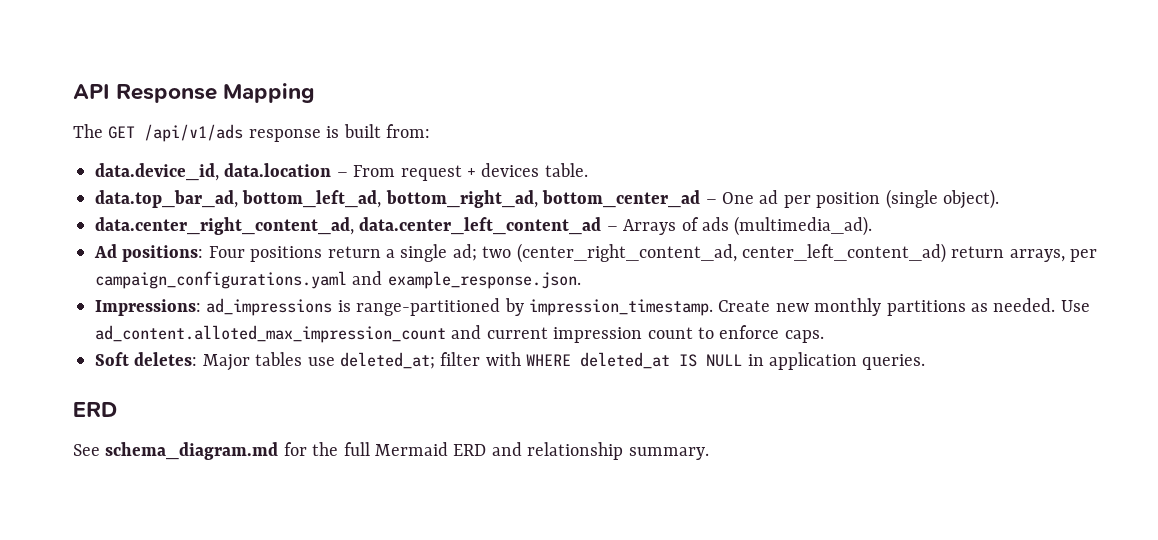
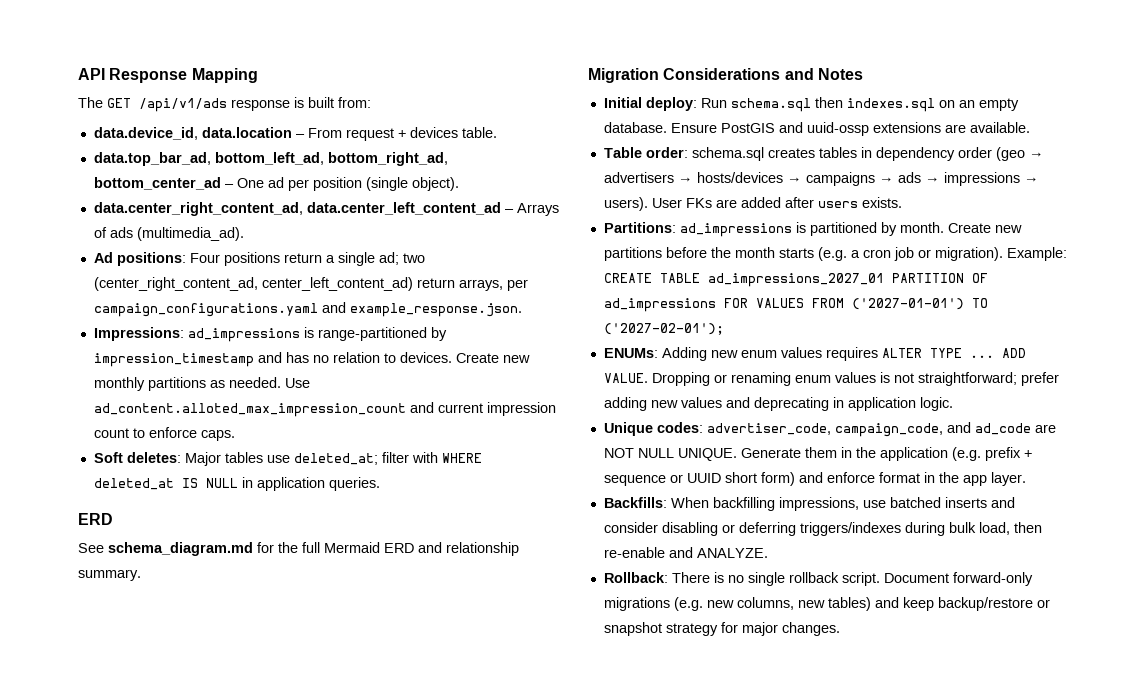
[528,299,713,316] impression_timestamp. -> [93,352,452,367] impression_timestamp and has no relation to devices.
(709, 453) none -> [588,68,863,83] [603,97,1019,112] [603,122,1030,136] [603,147,1044,161] [603,172,1039,186] [603,197,902,211] [603,222,1022,237] [603,247,1067,261] [603,273,988,287] [603,298,988,312] [603,323,724,335] [603,347,1026,361] [603,372,1059,386] [603,397,953,411] [603,422,1056,437] [603,447,1032,461] [603,472,1026,486] [603,497,1015,511] [603,522,1042,536] [603,547,768,558] [603,572,1033,586] [603,597,1050,611] [603,622,840,636] // Migration Considerations and Notes // Initial deploy: Run schema.sql then indexes.sql on an empty database. Ensure PostGIS and uuid-ossp extensions are available. // Table order: schema.sql creates tables in dependency order (geo → advertisers → hosts/devices → campaigns → ads → impressions → users). User FKs are added after users exists. // Partitions: ad_impressions is partitioned by month. Create new partitions before the month starts (e.g. a cron job or migration). Example: CREATE TABLE ad_impressions_2027_01 PARTITION OF ad_impressions FOR VALUES FROM ('2027-01-01') TO ('2027-02-01'); // ENUMs: Adding new enum values requires ALTER TYPE ... ADD VALUE. Dropping or renaming enum values is not straightforward; prefer adding new values and deprecating in application logic. // Unique codes: advertiser_code, campaign_code, and ad_code are NOT NULL UNIQUE. Generate them in the application (e.g. prefix + sequence or UUID short form) and enforce format in the app layer. // Backfills: When backfilling impressions, use batched inserts and consider disabling or deferring triggers/indexes during bulk load, then re-enable and ANALYZE. // Rollback: There is no single rollback script. Document forward-only migrations (e.g. new columns, new tables) and keep backup/restore or snapshot strategy for major changes.

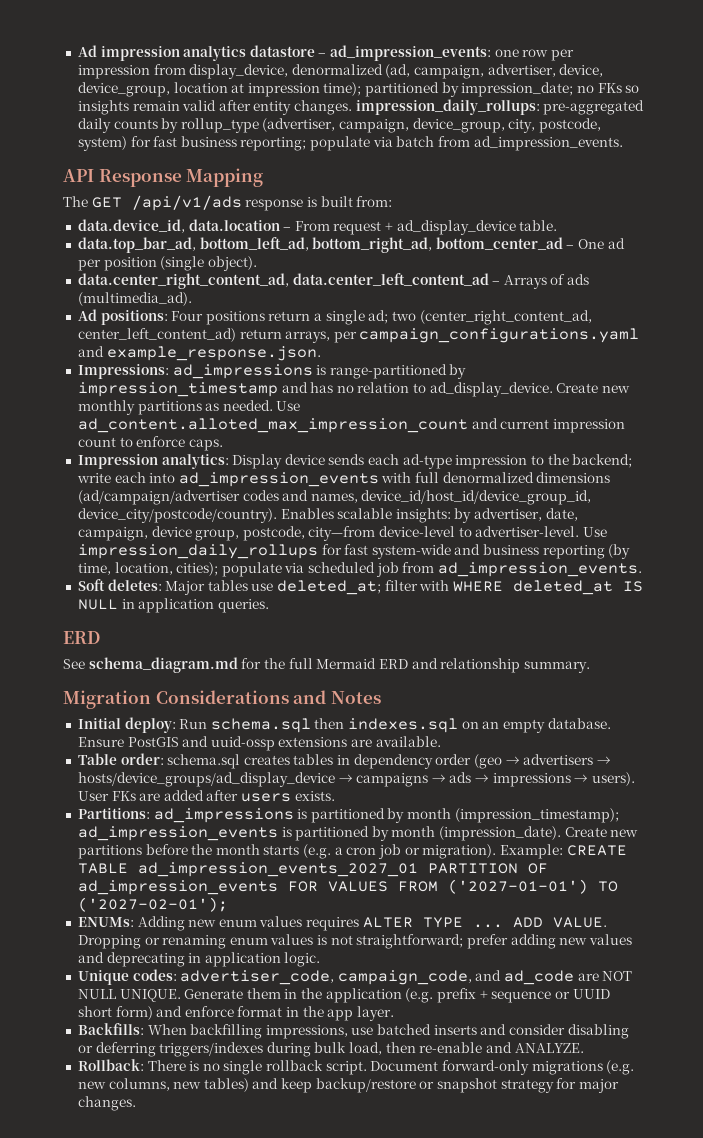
(78, 74) none -> [77,45,575,61] [77,64,604,79] [77,82,640,97] [77,99,645,115] [77,118,602,133] [77,136,623,151] Ad impression analytics datastore – ad_impression_events: one row per impression from display_device, denormalized (ad, campaign, advertiser, device, device_group, location at impression time); partitioned by impression_date; no FKs so insights remain valid after entity changes. impression_daily_rollups: pre-aggregated daily counts by rollup_type (advertiser, campaign, device_group, city, postcode, system) for fast business reporting; populate via batch from ad_impression_events. //
[409,127,458,138] devices -> [396,220,516,235] ad_display_device
[399,352,452,363] devices. -> [429,382,553,397] ad_display_device.
(235, 435) none -> [77,454,633,469] [76,472,611,487] [77,490,592,505] [77,508,578,523] [77,526,608,541] [77,544,631,559] [77,562,643,577] // Impression analytics: Display device sends each ad-type impression to the backend; write each into ad_impression_events with full denormalized dimensions (ad/campaign/advertiser codes and names, device_id/host_id/device_group_id, device_city/postcode/country). Enables scalable insights: by advertiser, date, campaign, device group, postcode, city—from device-level to advertiser-level. Use impression_daily_rollups for fast system-wide and business reporting (by time, location, cities); populate via scheduled job from ad_impression_events.
[696,172,783,183] hosts/devices -> [77,772,335,787] hosts/device_groups/ad_display_device
[899,222,944,233] month. -> [407,808,619,823] [77,826,562,841] month (impression_timestamp); ad_impression_events is partitioned by month (impression_date).
[707,273,884,287] ad_impressions_2027_01 -> [137,862,418,877] ad_impression_events_2027_01
[603,298,716,312] ad_impressions -> [77,880,278,895] ad_impression_events

